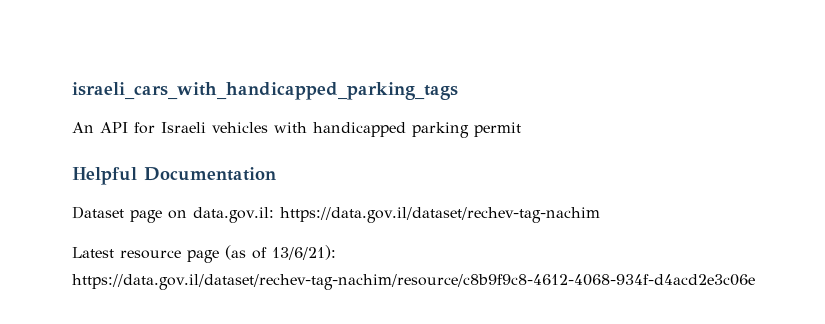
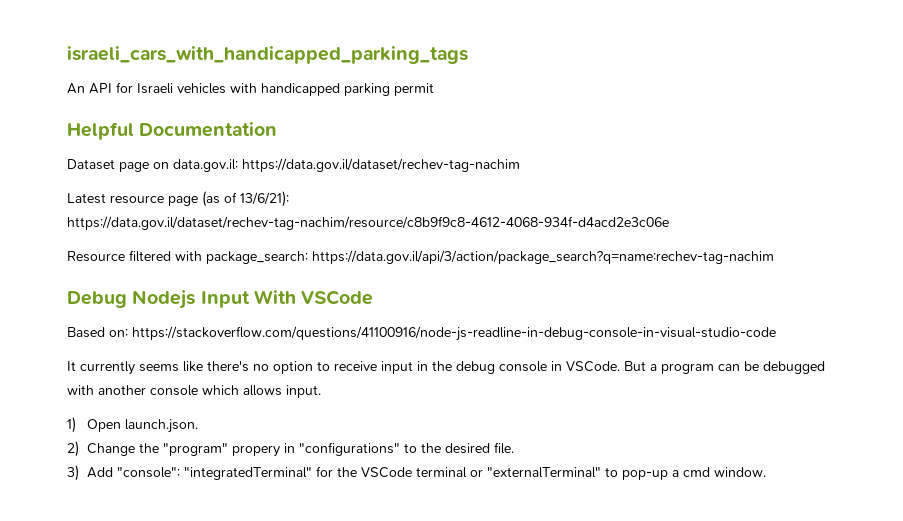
(755, 282) none -> [67,250,774,264] [67,290,374,309] [67,326,776,341] [67,361,825,375] [67,385,321,398] [67,417,198,433] [67,441,514,457] [67,465,766,481] // Resource filtered with package_search: https://data.gov.il/api/3/action/package_search?q=name:rechev-tag-nachim // Debug Nodejs Input With VSCode // Based on: https://stackoverflow.com/questions/41100916/node-js-readline-in-debug-console-in-visual-studio-code // It currently seems like there's no option to receive input in the debug console in VSCode. But a program can be debugged with another console which allows input. // 1) Open launch.json. // 2) Change the "program" propery in "configurations" to the desired file. // 3) Add "console": "integratedTerminal" for the VSCode terminal or "externalTerminal" to pop-up a cmd window.

